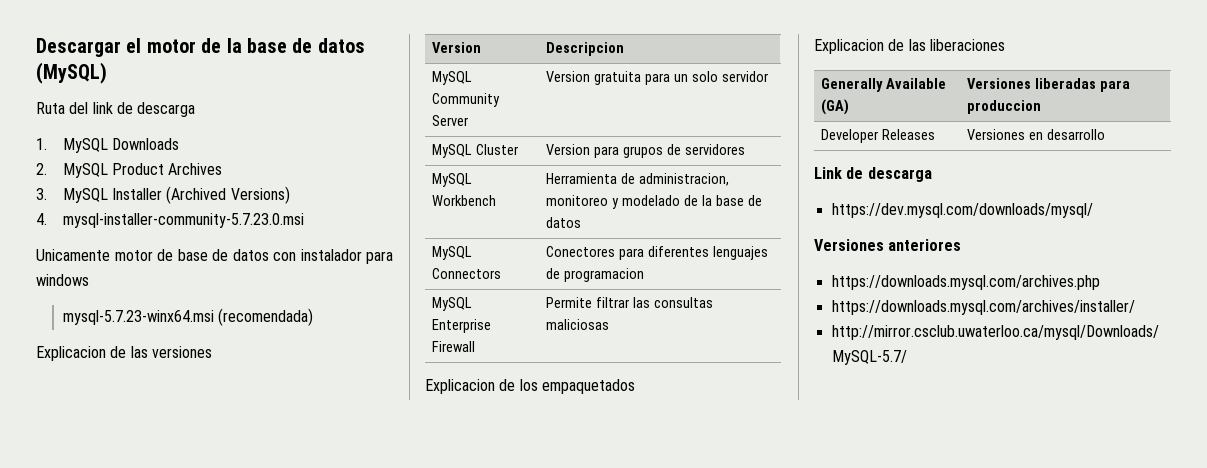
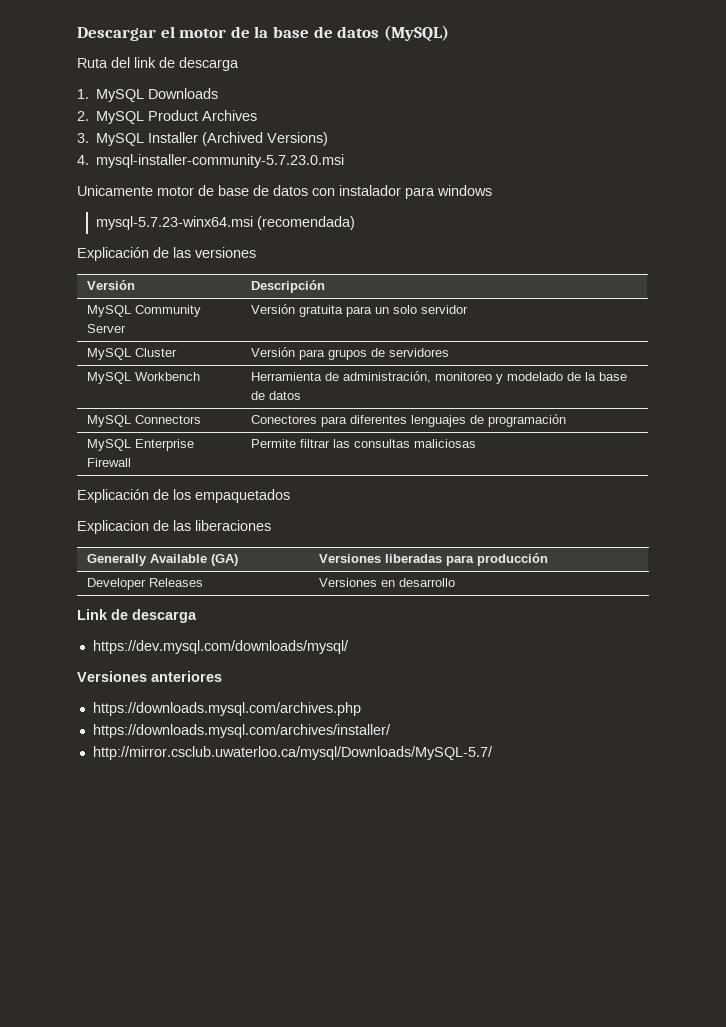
[36,346,106,361] Explicacion -> [77,247,149,261] Explicación
[432,42,482,53] [546,42,625,56] Version | Descripcion -> [87,280,136,290] [251,280,326,293] Versión | Descripción
[546,71,591,82] Version -> [251,304,296,314] Versión
[546,144,591,155] Version -> [251,347,296,357] Versión
[639,173,730,186] administracion, -> [343,371,432,383] administración,
[564,268,645,282] programacion -> [488,414,567,427] programación
[425,379,495,394] Explicacion -> [77,489,149,503] Explicación
[967,100,1042,114] produccion -> [477,553,549,566] producción

